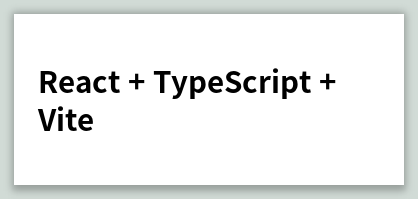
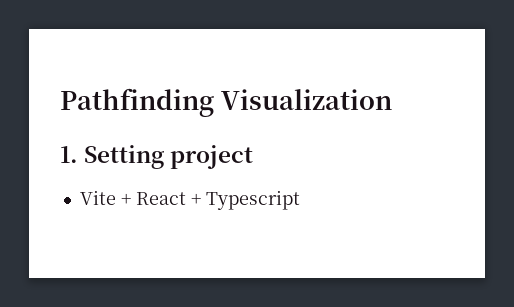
[38,68,336,99] [37,106,94,131] React + TypeScript + Vite -> [60,88,392,117] [60,145,254,169] [79,190,300,210] Pathfinding Visualization // 1. Setting project // Vite + React + Typescript

